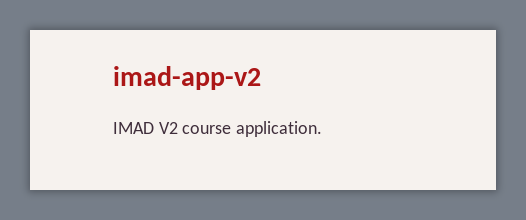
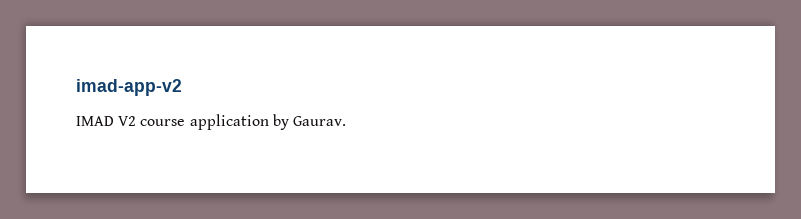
[236,121,323,137] application. -> [189,114,346,130] application by Gaurav.

